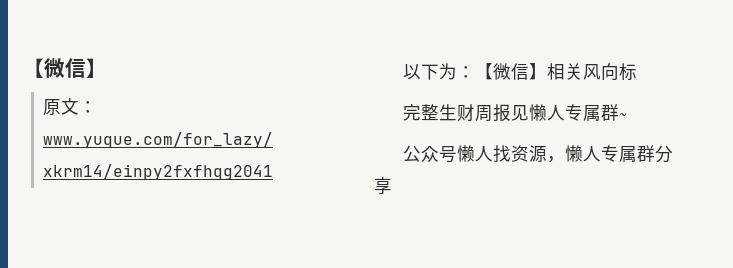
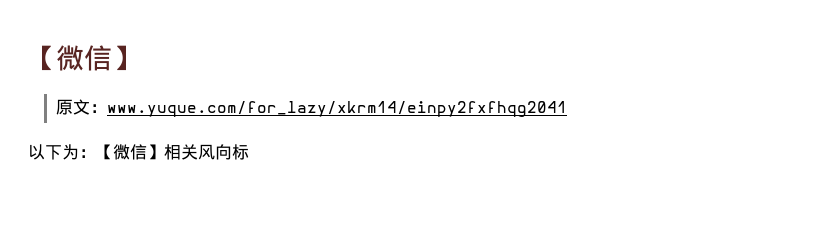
[403,104,628,122] [403,145,674,163] [374,177,392,195] // 完整生财周报见懒人专属群~ // 公众号懒人找资源，懒人专属群分享 -> (249, 152) none

